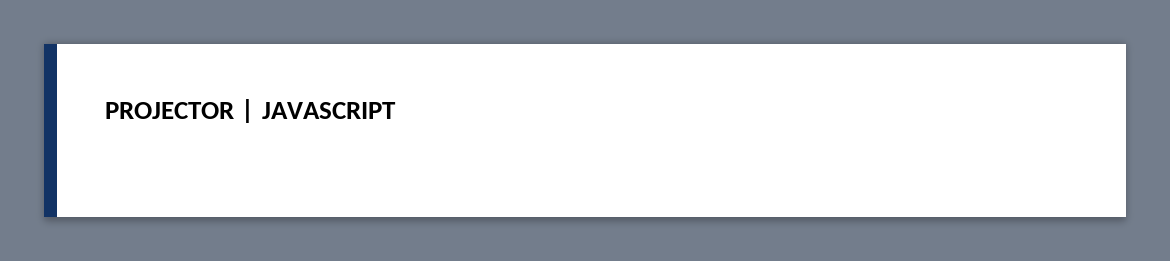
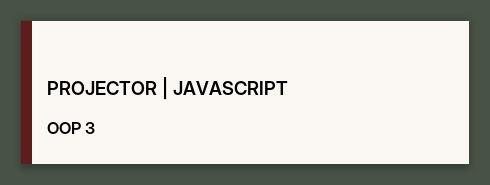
(396, 110) none -> [47,122,96,134] // OOP 3

